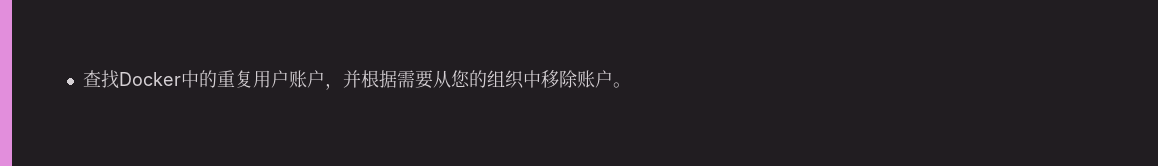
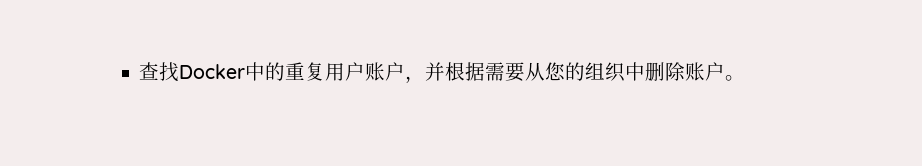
[541,70,560,88] 移 -> [645,62,666,81] 删

